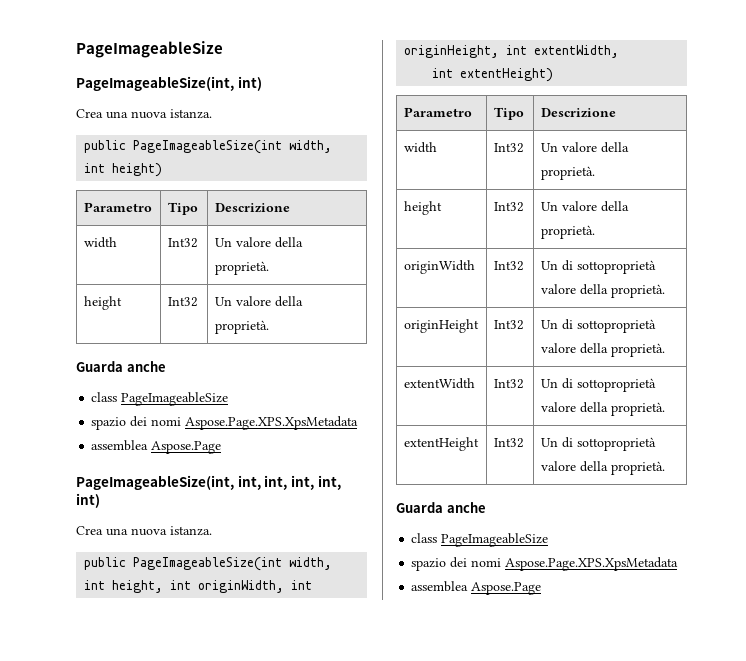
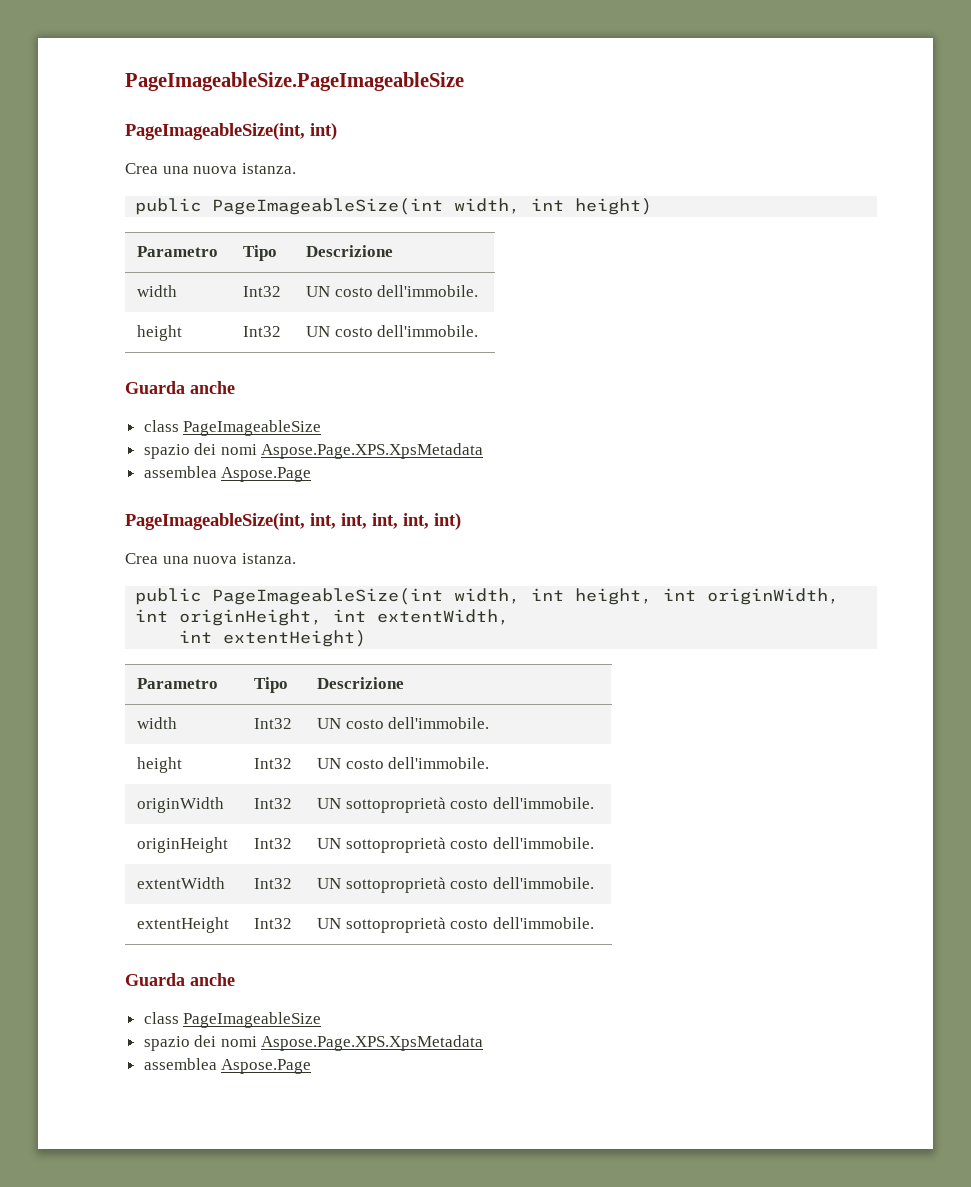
[76,41,223,58] PageImageableSize -> [125,72,464,91] PageImageableSize.PageImageableSize
[214,237,303,248] [214,261,269,275] [83,296,122,310] [167,297,198,307] [214,296,303,307] [214,320,269,334] Un valore della proprietà. // height | Int32 | Un valore della proprietà. -> [306,285,479,297] [137,325,183,341] [243,326,282,337] [306,325,479,337] UN costo dell'immobile. // height | Int32 | UN costo dell'immobile.
[540,142,629,153] [540,166,595,180] [403,201,442,215] [493,202,524,212] [540,201,629,212] [540,225,595,239] [403,260,475,274] [493,261,524,271] [540,260,656,274] [540,284,665,298] [403,319,479,333] [493,320,524,330] [540,319,656,333] [540,343,665,357] [403,378,475,389] [493,379,524,389] [540,378,656,392] [540,402,665,416] [403,437,479,451] [493,438,524,448] [540,437,656,451] [540,461,665,475] Un valore della proprietà. // height | Int32 | Un valore della proprietà. // originWidth | Int32 | Un di sottoproprietà valore della proprietà. // originHeight | Int32 | Un di sottoproprietà valore della proprietà. // extentWidth | Int32 | Un di sottoproprietà valore della proprietà. // extentHeight | Int32 | Un di sottoproprietà valore della proprietà. -> [317,717,490,729] [137,757,183,773] [254,758,293,769] [317,757,490,769] [137,797,225,813] [254,798,293,809] [317,797,594,813] [137,837,229,853] [254,838,293,849] [317,837,594,853] [137,877,226,889] [254,878,293,889] [317,877,594,893] [137,917,230,933] [254,918,293,929] [317,917,594,933] UN costo dell'immobile. // height | Int32 | UN costo dell'immobile. // originWidth | Int32 | UN sottoproprietà costo dell'immobile. // originHeight | Int32 | UN sottoproprietà costo dell'immobile. // extentWidth | Int32 | UN sottoproprietà costo dell'immobile. // extentHeight | Int32 | UN sottoproprietà costo dell'immobile.

